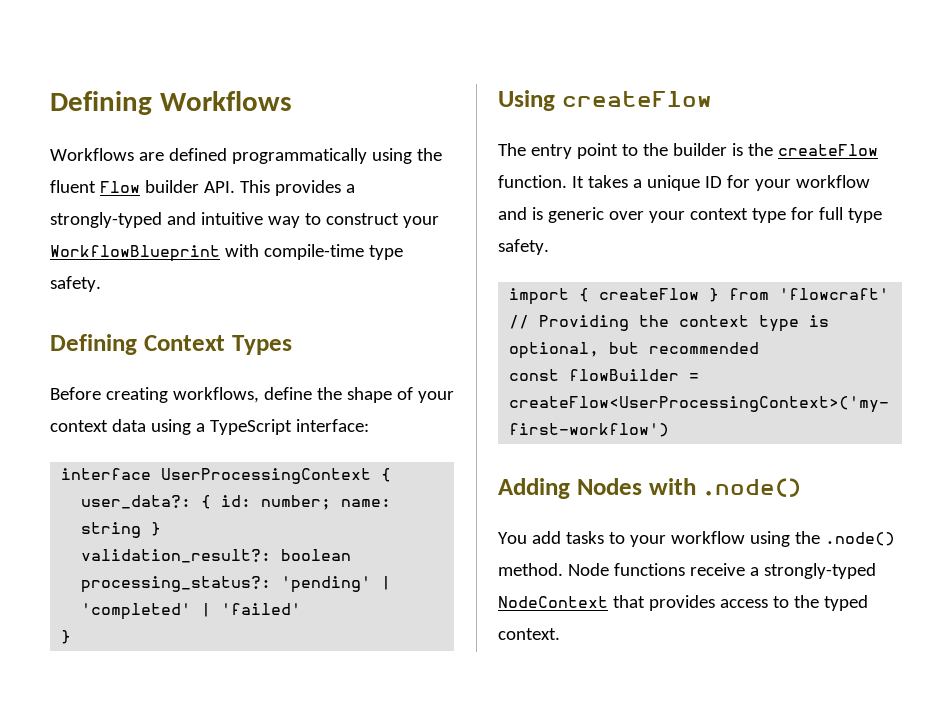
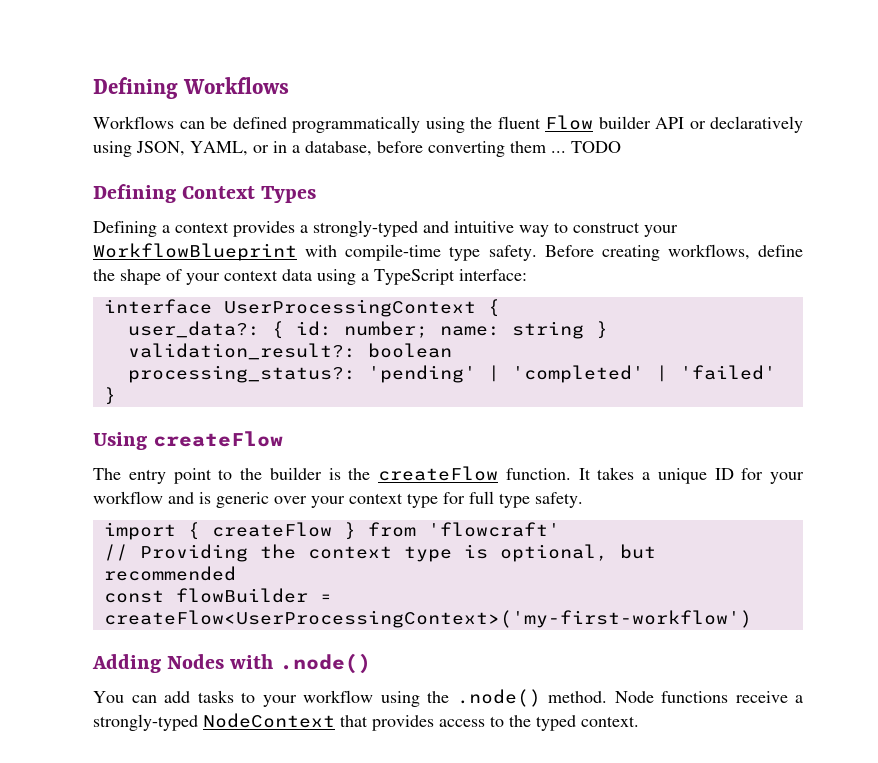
[138,152,164,161] are -> [179,117,227,129] can be
[203,180,270,193] API. This -> [655,116,803,133] [93,141,621,157] [93,184,317,203] [93,221,229,237] API or declaratively using JSON, YAML, or in a database, before converting them ... TODO // Defining Context Types // Defining a context
[50,334,292,355] // Defining Context Types // -> (537, 253) none
(527, 538) none -> [131,695,157,703] can

